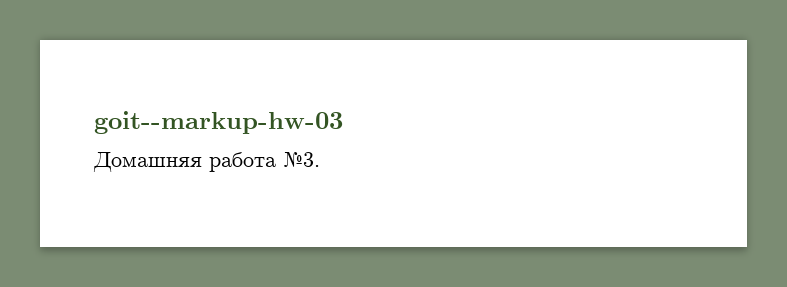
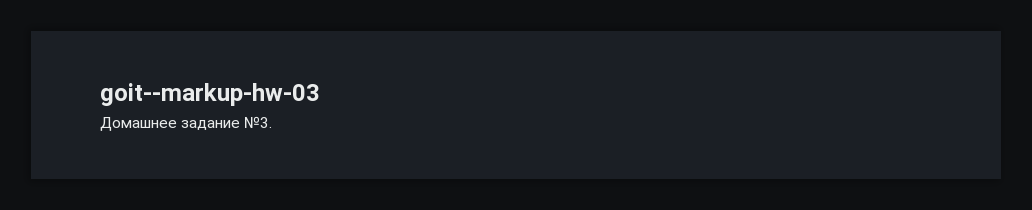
[93,152,276,172] Домашняя работа -> [100,117,241,131] Домашнее задание

